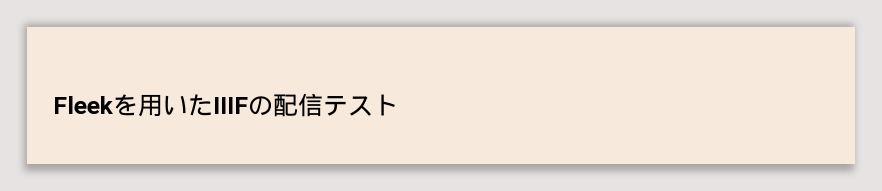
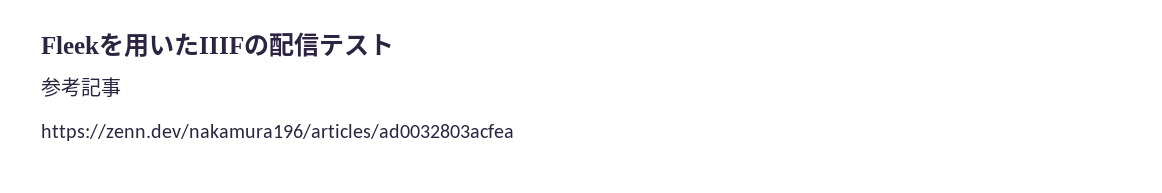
(398, 105) none -> [41,77,121,97] [41,124,514,141] // 参考記事 // https://zenn.dev/nakamura196/articles/ad0032803acfea

